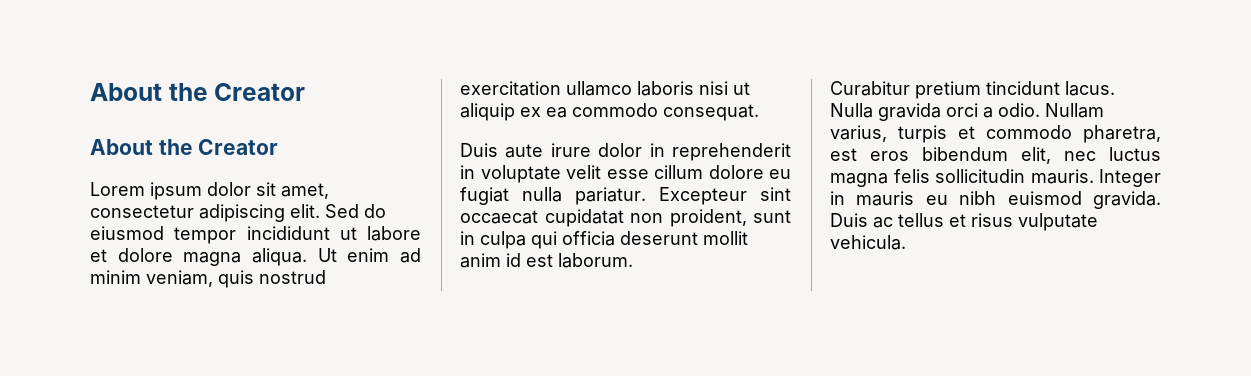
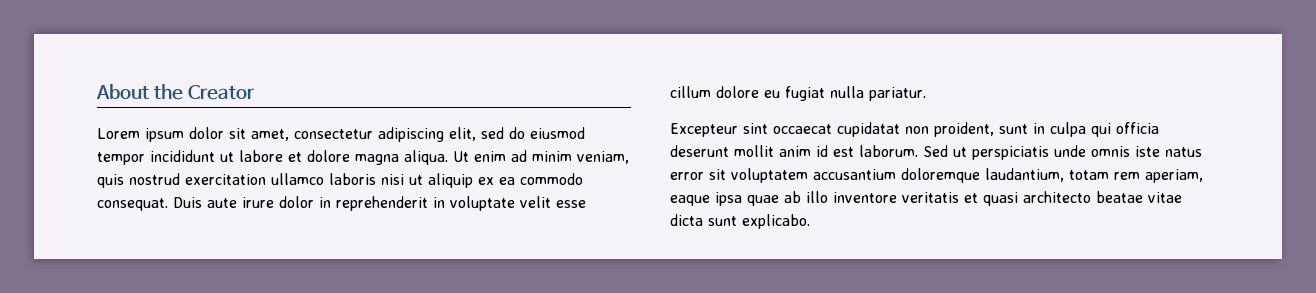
[90,83,306,101] [90,139,279,155] About the Creator // About the Creator -> [96,84,255,100] About the Creator
[290,204,359,218] elit. Sed -> [449,127,504,141] elit, sed
(759, 112) // -> (168, 204) none
(646, 196) none -> (926, 94) //
[830,81,1115,99] [830,103,1104,121] [830,125,1161,143] [830,147,1161,164] [830,169,1161,187] [830,191,1161,209] [830,213,1098,231] [830,235,906,250] // Curabitur pretium tincidunt lacus. Nulla gravida orci a odio. Nullam varius, turpis et commodo pharetra, est eros bibendum elit, nec luctus magna felis sollicitudin mauris. Integer in mauris eu nibh euismod gravida. Duis ac tellus et risus vulputate vehicula. -> [923,145,1202,160] [670,168,1203,183] [670,191,1182,206] [670,214,810,229] Sed ut perspiciatis unde omnis iste natus error sit voluptatem accusantium doloremque laudantium, totam rem aperiam, eaque ipsa quae ab illo inventore veritatis et quasi architecto beatae vitae dicta sunt explicabo.

